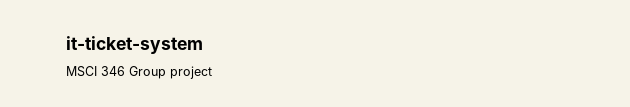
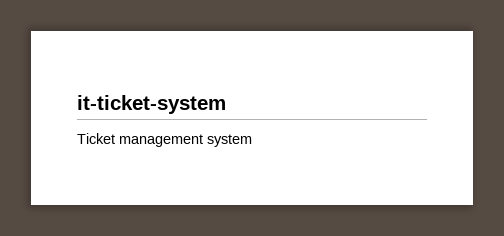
[66,66,212,79] MSCI 346 Group project -> [77,133,252,147] Ticket management system

